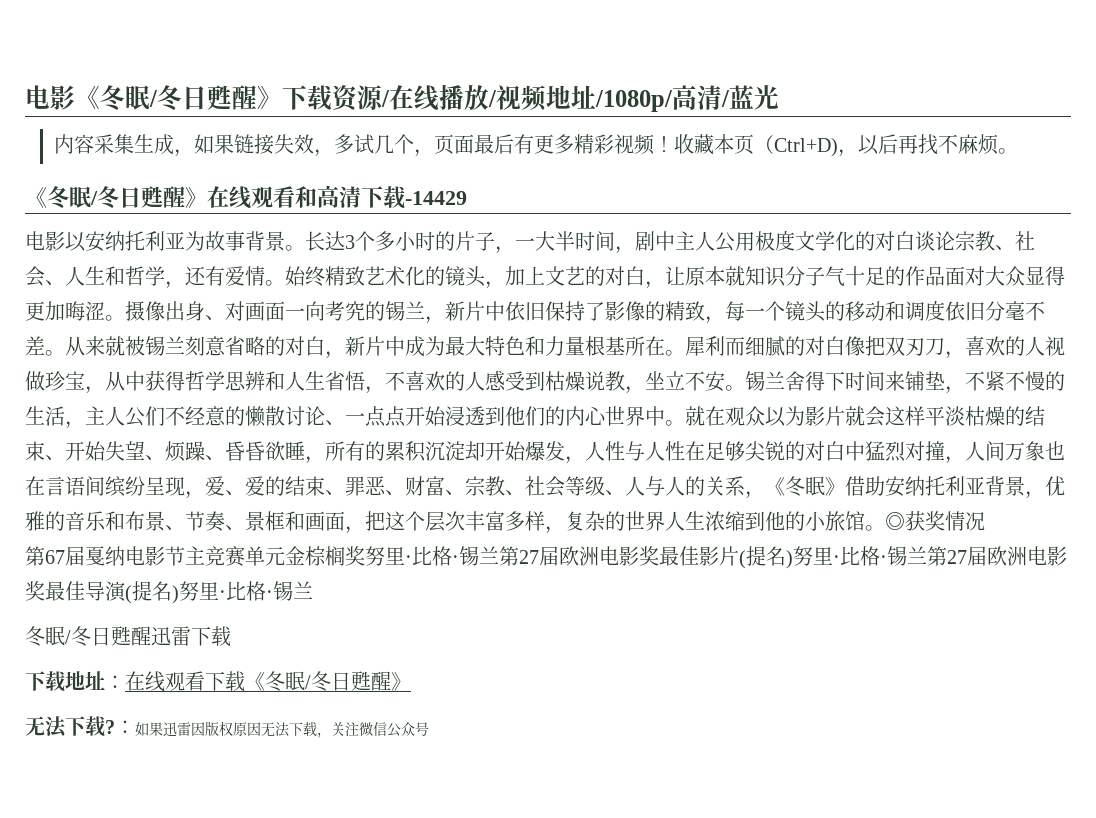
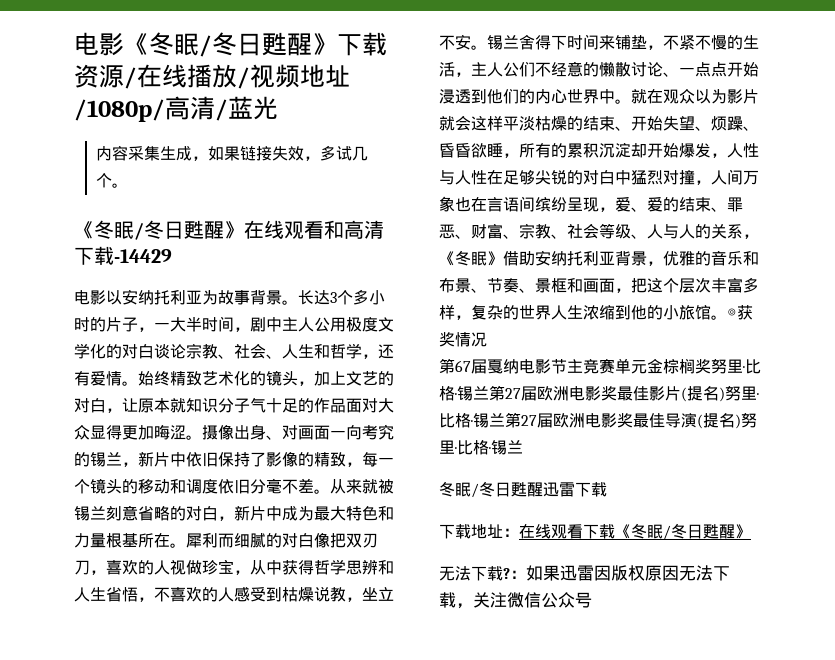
[414,134,999,157] ，页面最后有更多精彩视频！收藏本页（Ctrl+D)，以后再找不麻烦 -> (112, 180) none

